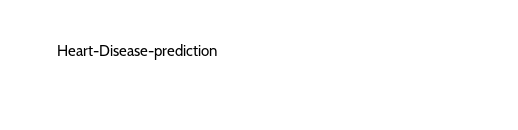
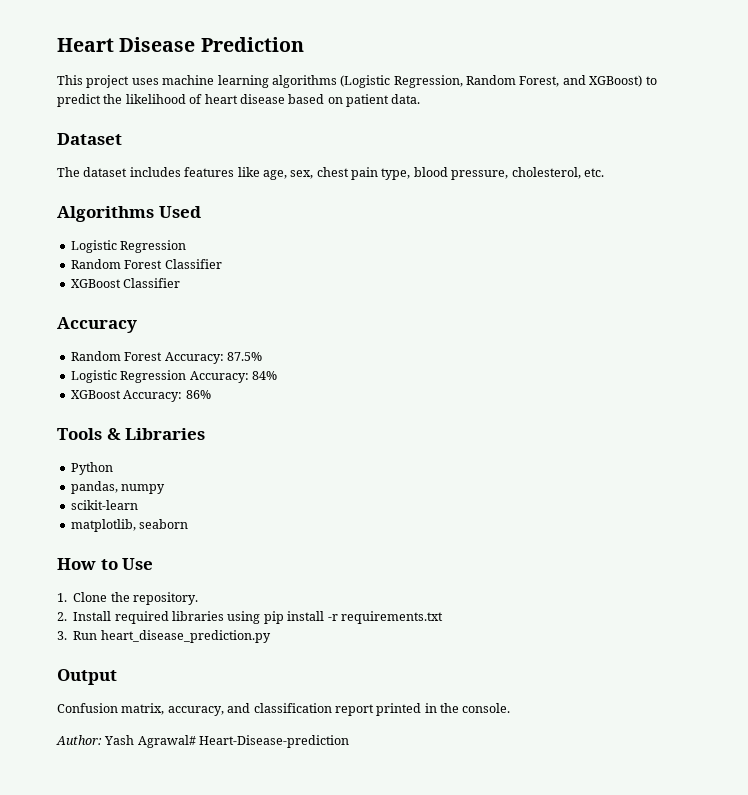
(57, 52) none -> [57,37,304,52] [57,75,657,88] [57,94,421,107] [57,133,122,145] [57,167,604,180] [57,206,201,222] [70,240,187,253] [70,259,222,269] [70,278,181,288] [57,317,137,333] [70,351,262,364] [70,370,277,383] [70,390,211,402] [57,428,206,440] [70,462,113,475] [70,481,166,494] [70,500,138,510] [70,519,189,532] [57,558,154,570] [57,592,198,605] [57,611,443,624] [57,630,271,643] [57,669,117,685] [57,703,511,716] [56,735,196,748] Heart Disease Prediction // This project uses machine learning algorithms (Logistic Regression, Random Forest, and XGBoost) to predict the likelihood of heart disease based on patient data. // Dataset // The dataset includes features like age, sex, chest pain type, blood pressure, cholesterol, etc. // Algorithms Used // Logistic Regression // Random Forest Classifier // XGBoost Classifier // Accuracy // Random Forest Accuracy: 87.5% // Logistic Regression Accuracy: 84% // XGBoost Accuracy: 86% // Tools & Libraries // Python // pandas, numpy // scikit-learn // matplotlib, seaborn // How to Use // 1. Clone the repository. // 2. Install required libraries using pip install -r requirements.txt // 3. Run heart_disease_prediction.py // Output // Confusion matrix, accuracy, and classification report printed in the console. // Author: Yash Agrawal#

